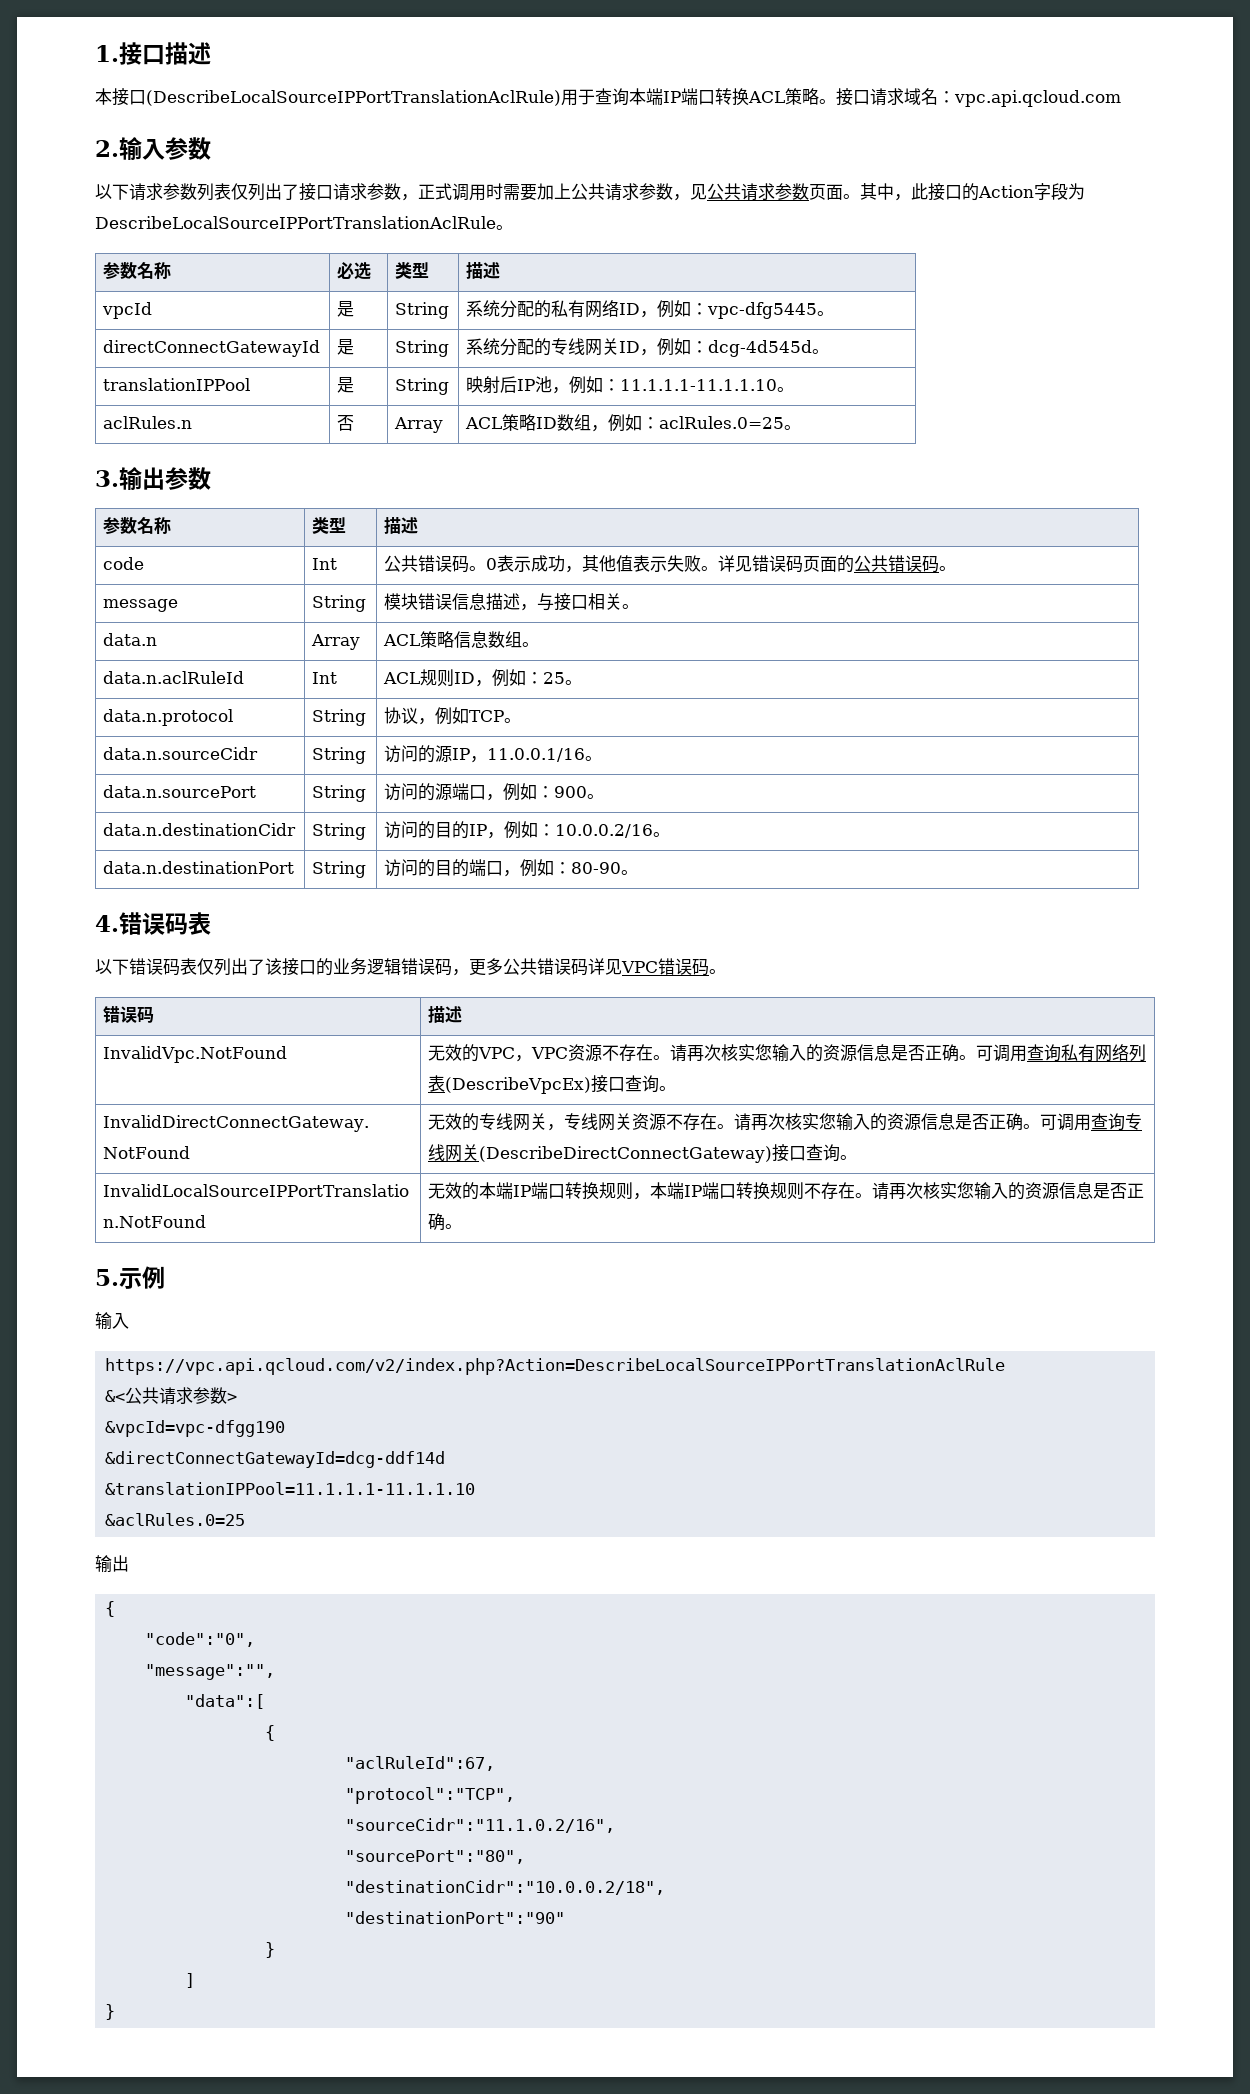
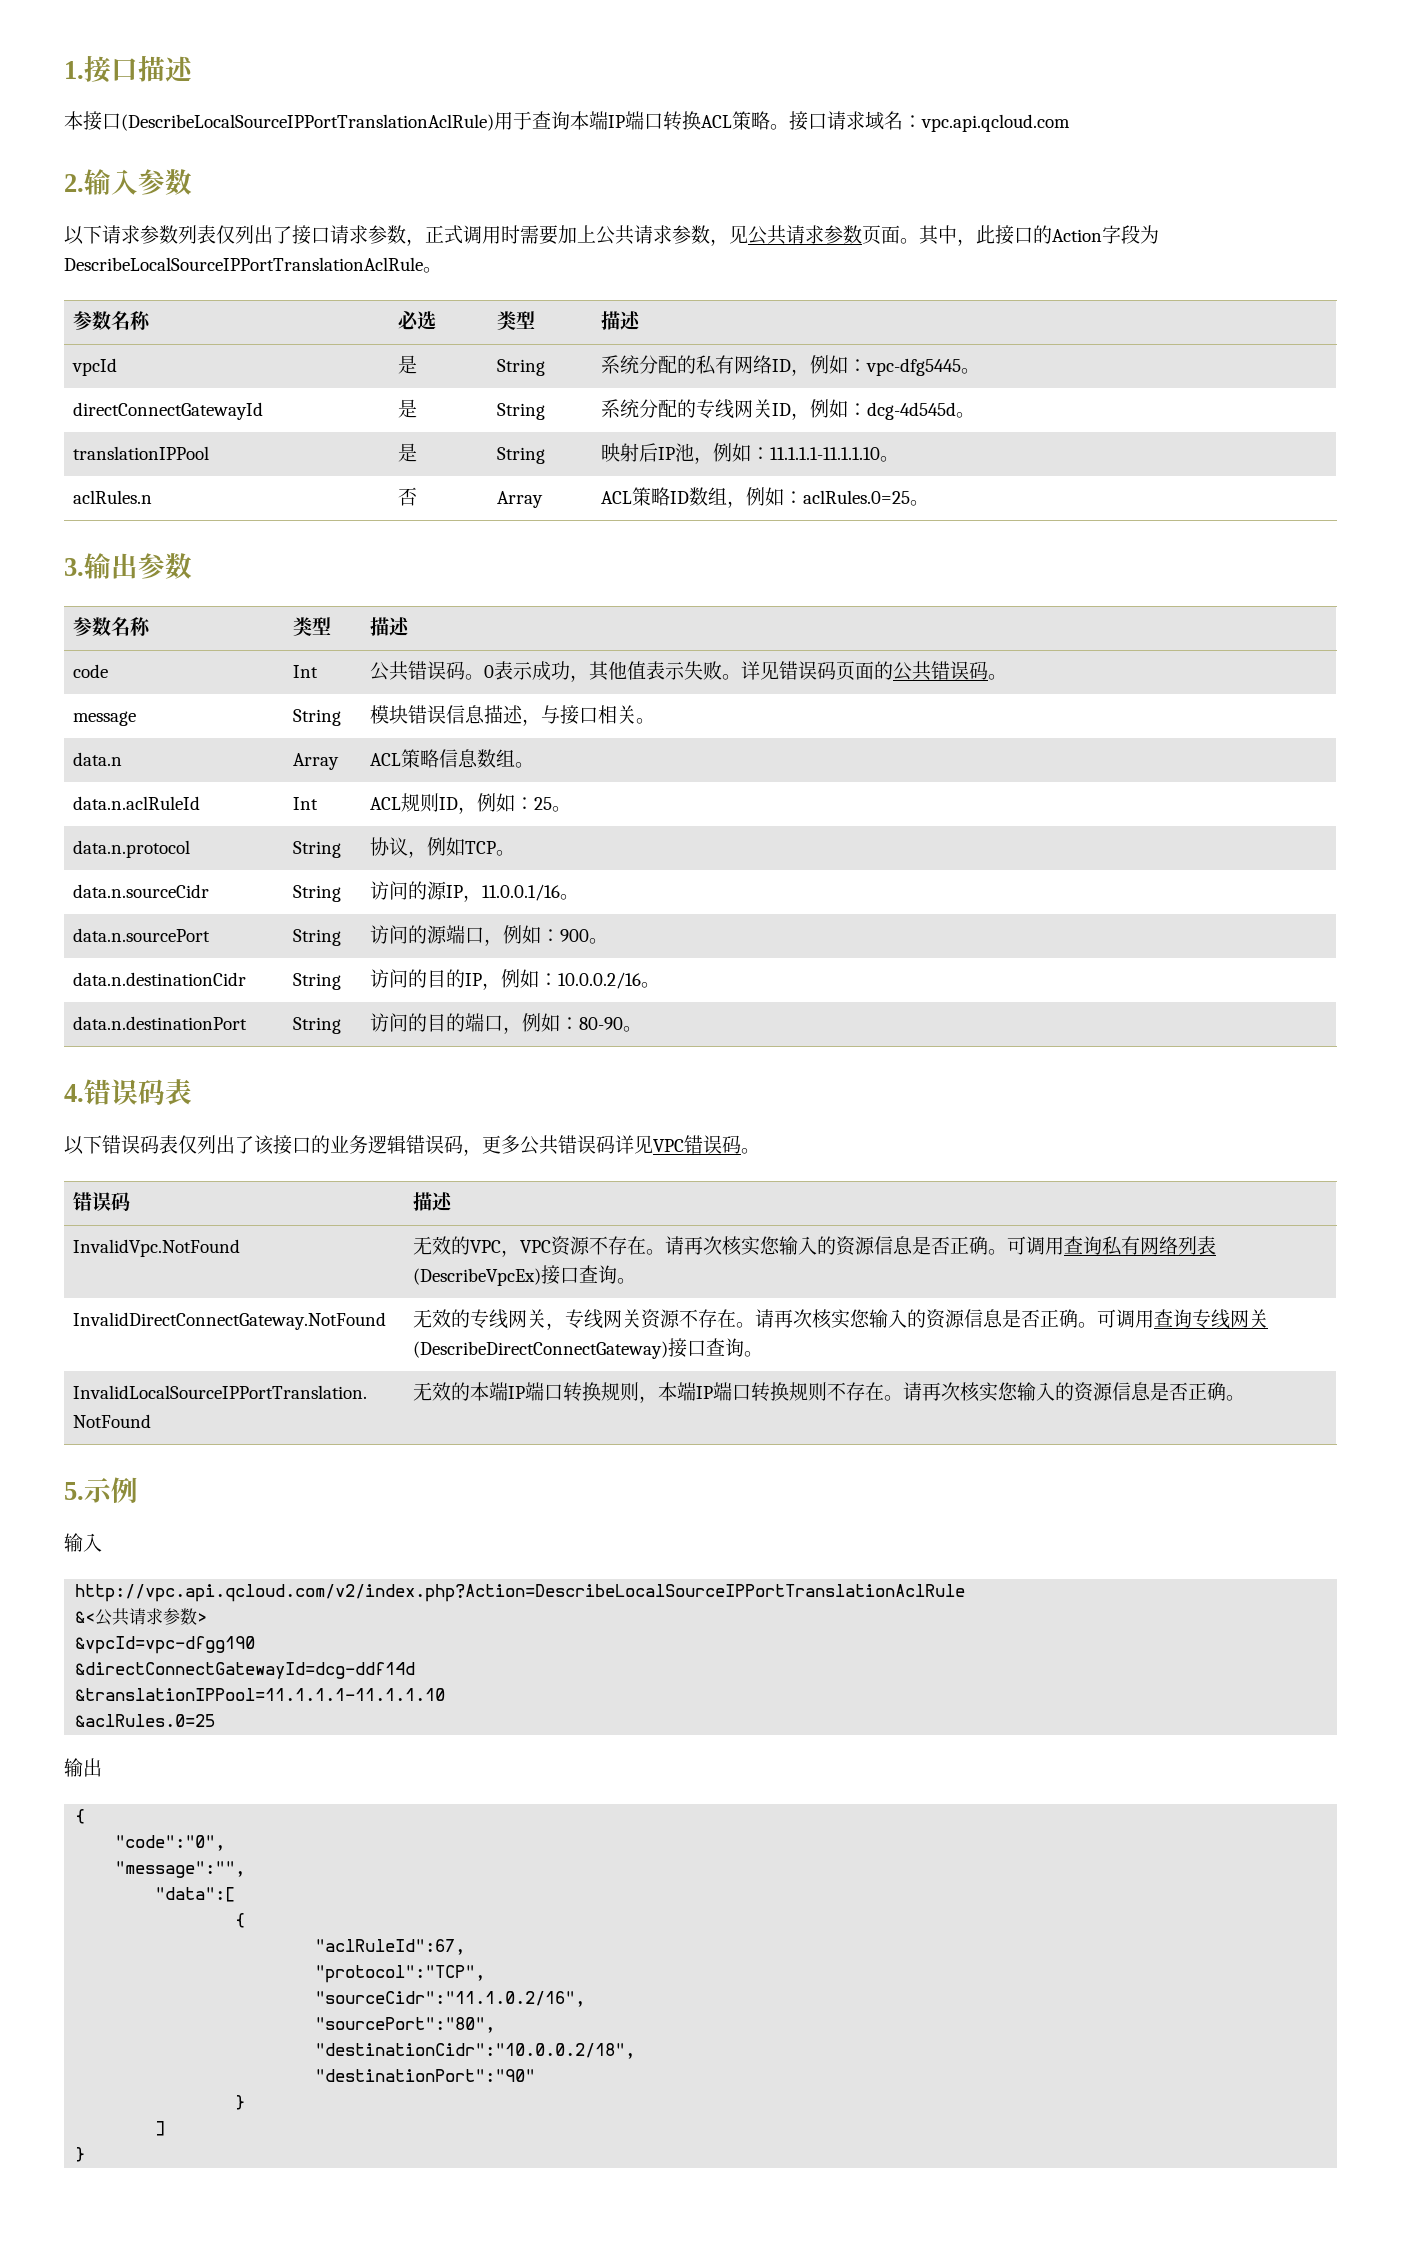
[105,1358,1006,1375] https://vpc.api.qcloud.com/v2/index.php?Action=DescribeLocalSourceIPPortTranslationAclRule -> [75,1584,966,1602] http://vpc.api.qcloud.com/v2/index.php?Action=DescribeLocalSourceIPPortTranslationAclRule

